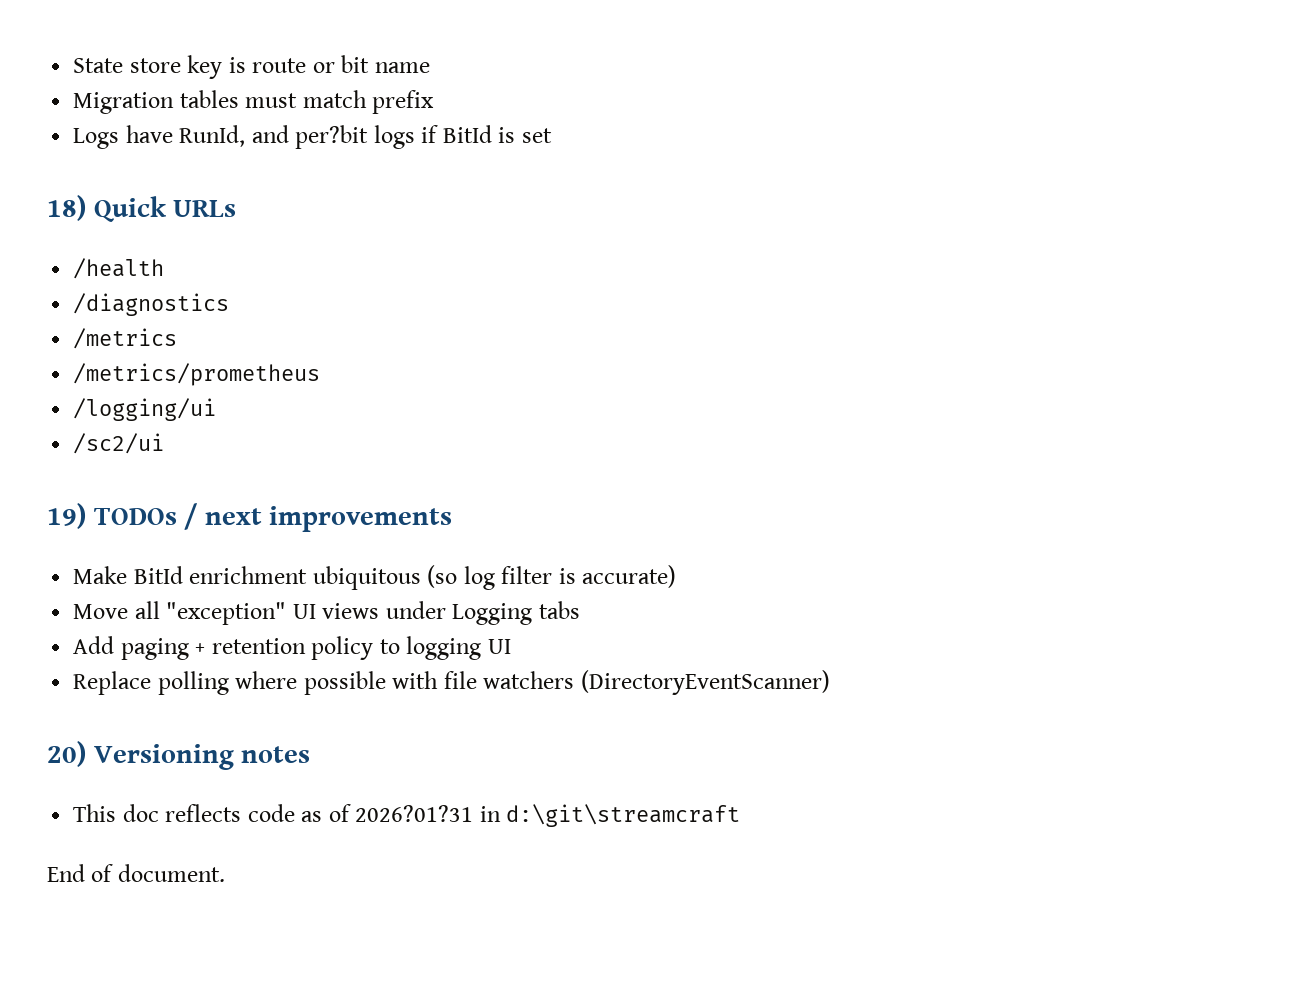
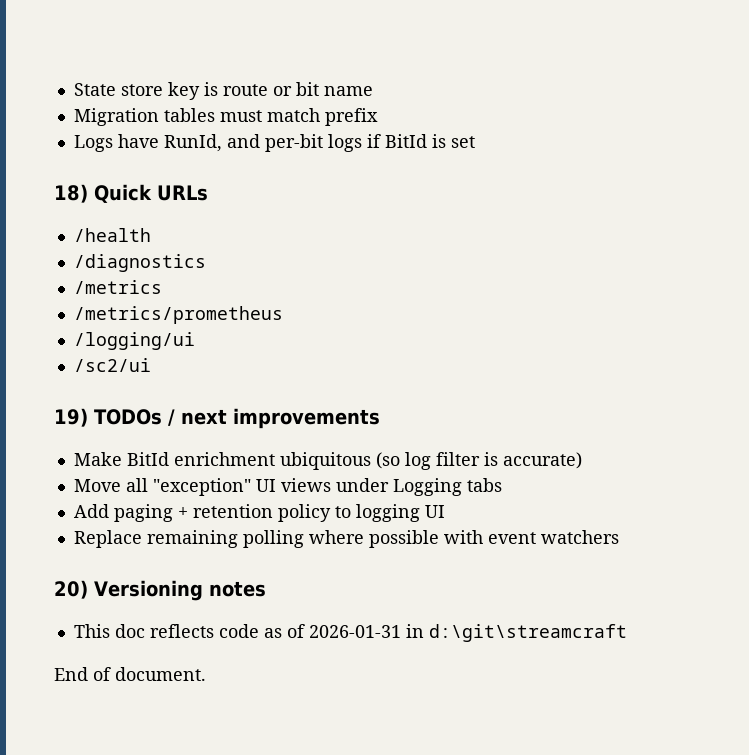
[295,125,369,149] per?bit -> [264,134,323,152] per-bit
(152, 683) none -> [146,530,238,548] remaining
[443,671,477,689] file -> [487,532,536,544] event
[580,670,830,695] (DirectoryEventScanner) -> (619, 537) none
[355,805,474,822] 2026?01?31 -> [308,625,401,638] 2026-01-31

